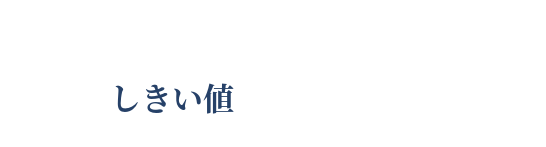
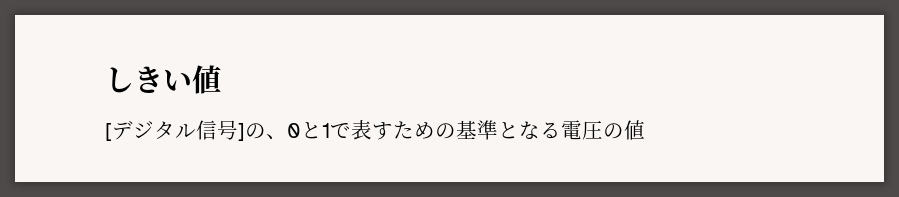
(234, 98) none -> [105,120,645,141] // [デジタル信号]の、0と1で表すための基準となる電圧の値

